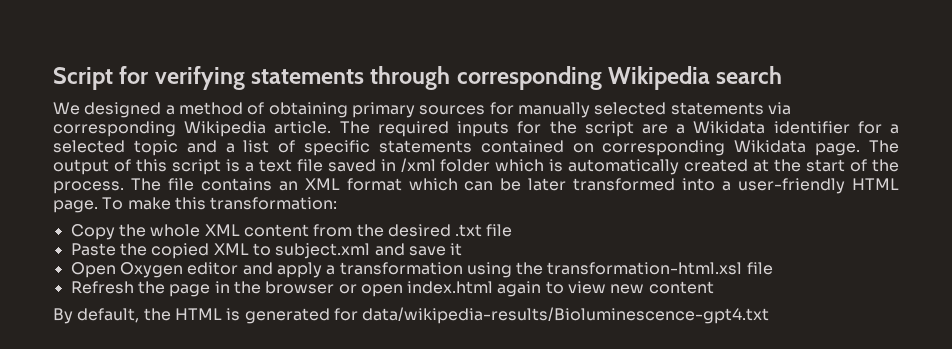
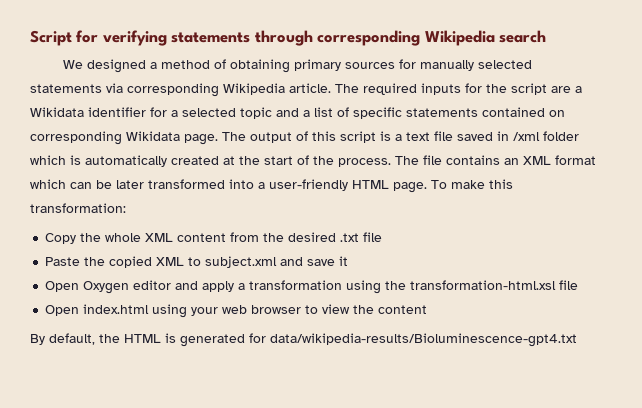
[70,281,542,297] Refresh the page in the browser or open index.html again -> [45,304,302,318] Open index.html using your web browser
[610,284,645,294] new -> [353,305,375,314] the

